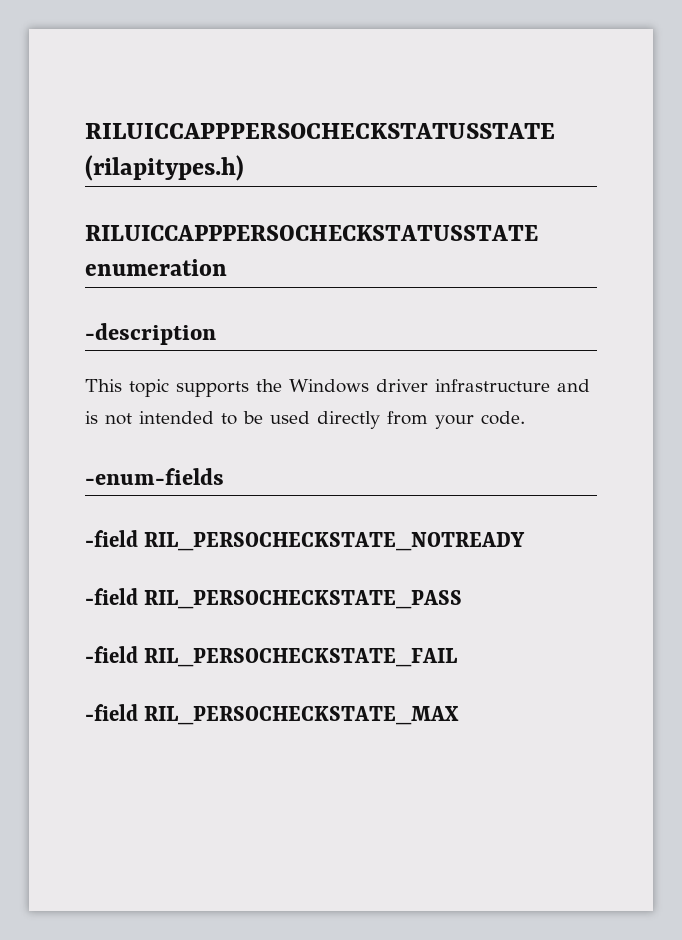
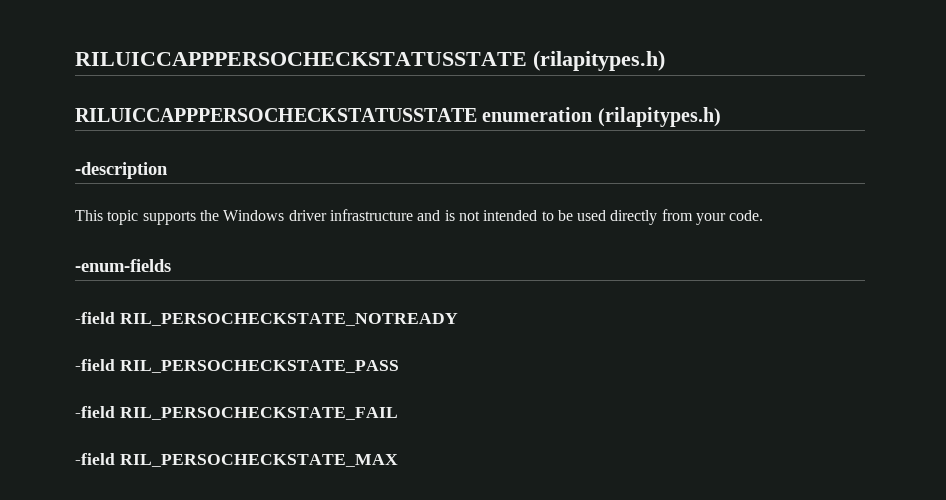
(227, 267) none -> [597,107,721,127] (rilapitypes.h)

